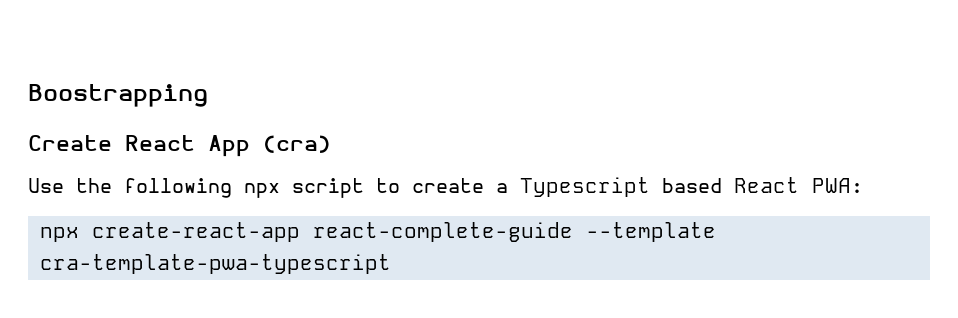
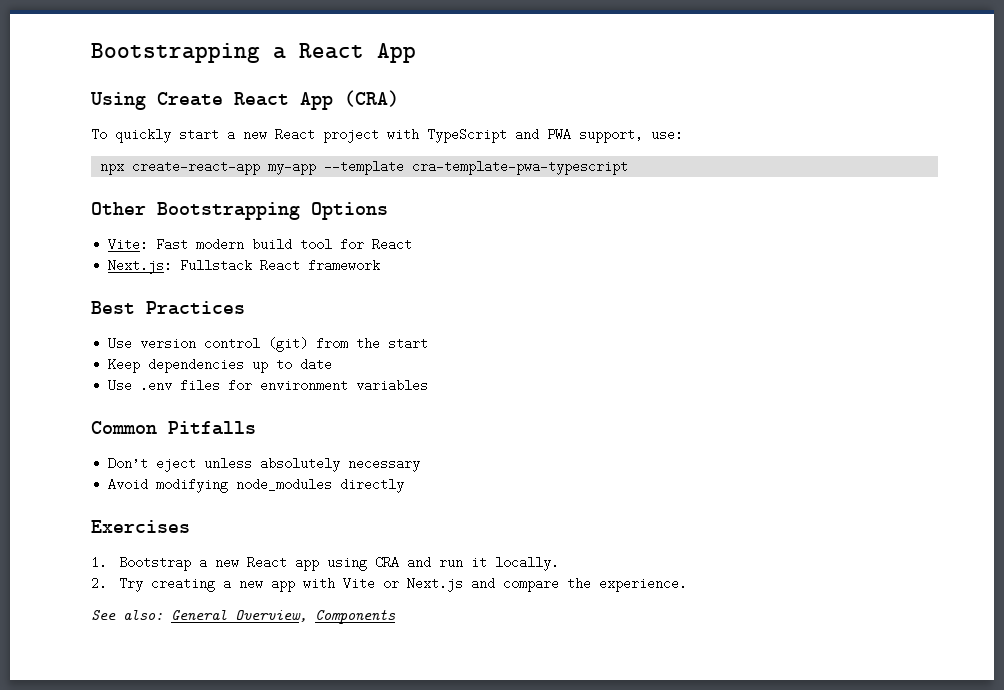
[28,84,208,107] [28,135,331,157] [28,177,863,198] Boostrapping // Create React App (cra) // Use the following npx script to create a Typescript based React PWA: -> [91,43,416,63] [90,90,399,110] [91,128,683,143] Bootstrapping a React App // Using Create React App (CRA) // To quickly start a new React project with TypeScript and PWA support, use:
[312,222,573,242] react-complete-guide -> [268,160,317,175] my-app
(391, 264) none -> [91,202,388,220] [108,238,413,251] [108,259,381,274] [91,301,245,315] [108,337,429,352] [108,358,333,373] [108,379,429,392] [91,421,256,435] [108,457,421,472] [108,478,405,493] [91,520,190,533] [91,556,559,571] [91,577,687,592] [91,610,396,624] // Other Bootstrapping Options // Vite: Fast modern build tool for React // Next.js: Fullstack React framework // Best Practices // Use version control (git) from the start // Keep dependencies up to date // Use .env files for environment variables // Common Pitfalls // Don’t eject unless absolutely necessary // Avoid modifying node_modules directly // Exercises // 1. Bootstrap a new React app using CRA and run it locally. // 2. Try creating a new app with Vite or Next.js and compare the experience. // See also: General Overview, Components

